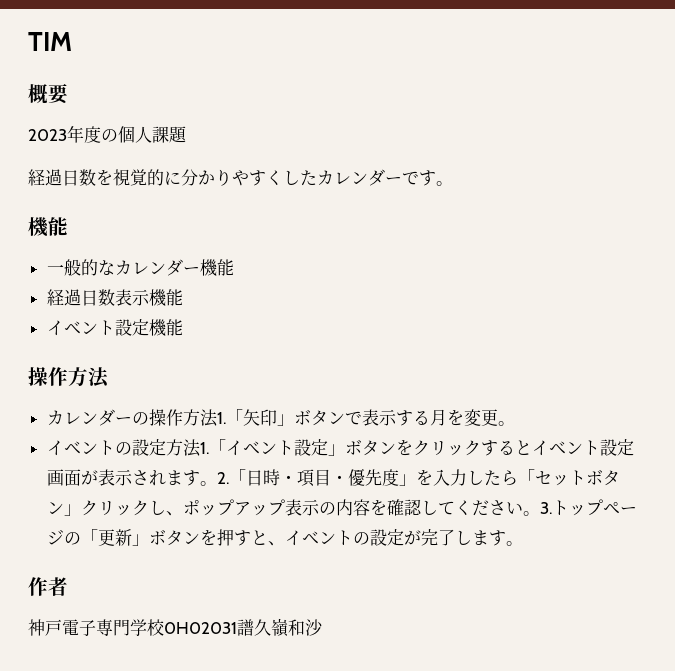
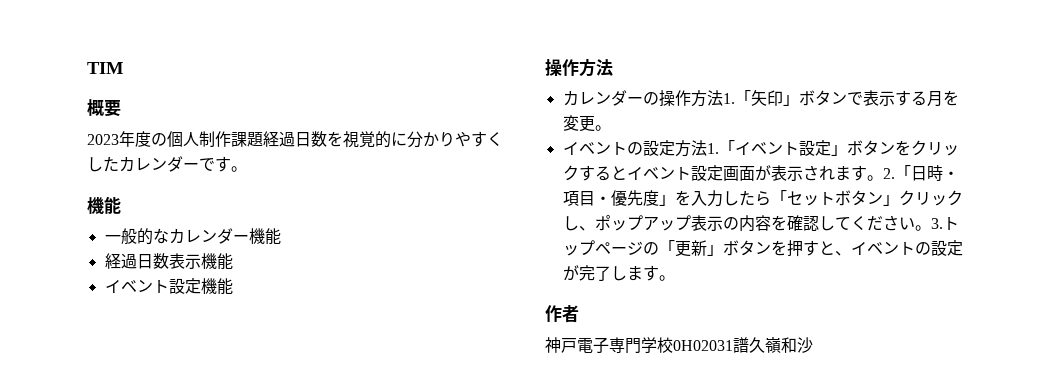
(152, 134) none -> [199,131,231,147] 制作
(187, 134) // -> (263, 139) none

